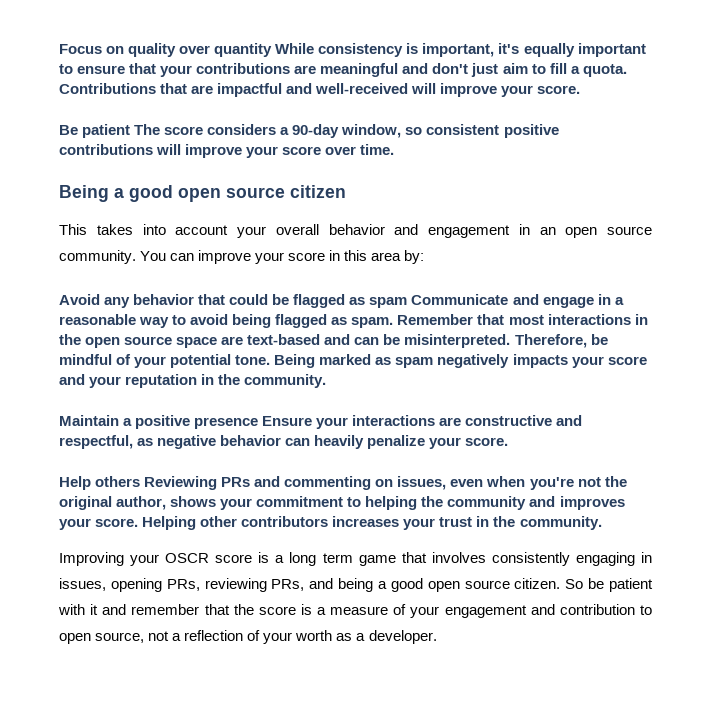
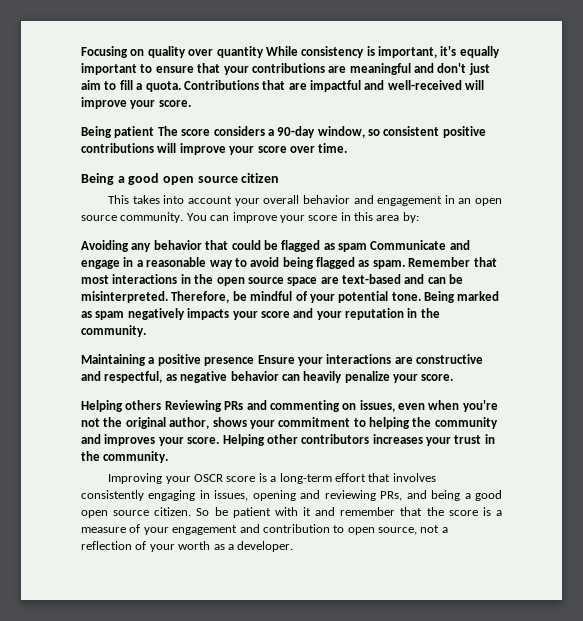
[59,44,102,54] Focus -> [81,46,128,58] Focusing
[59,125,78,135] Be -> [81,126,112,138] Being
[59,294,100,305] Avoid -> [81,240,129,252] Avoiding
[59,415,119,426] Maintain -> [81,354,146,366] Maintaining
[59,476,91,490] Help -> [81,400,123,412] Helping
[289,552,396,566] long term game -> [279,473,366,484] long-term effort
[166,579,200,591] PRs, -> [300,490,321,499] and

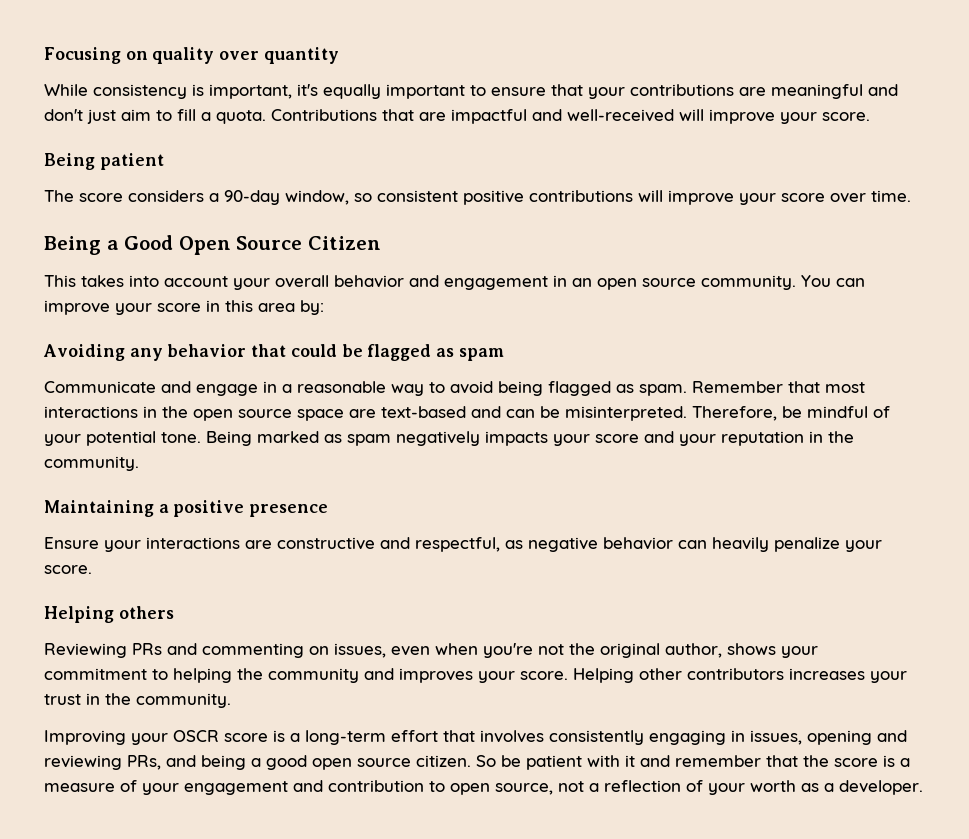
(264, 52) none -> (339, 55) //
(155, 132) none -> (164, 161) //
[128,173,280,185] good open source citizen -> [124,235,381,255] Good Open Source Citizen
(367, 247) none -> (504, 354) //
(255, 361) none -> (329, 510) //
(162, 405) none -> (174, 612) //

